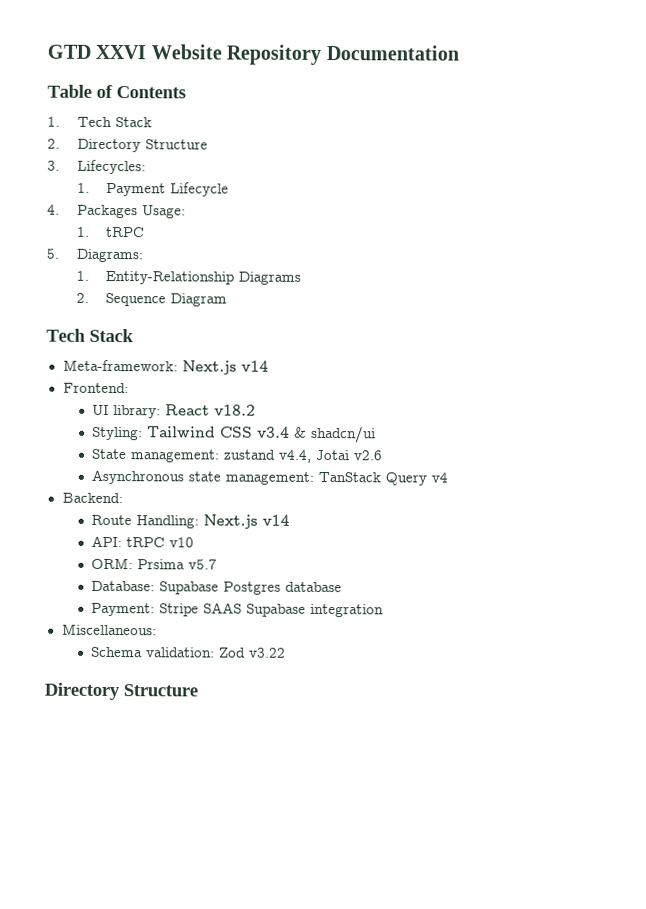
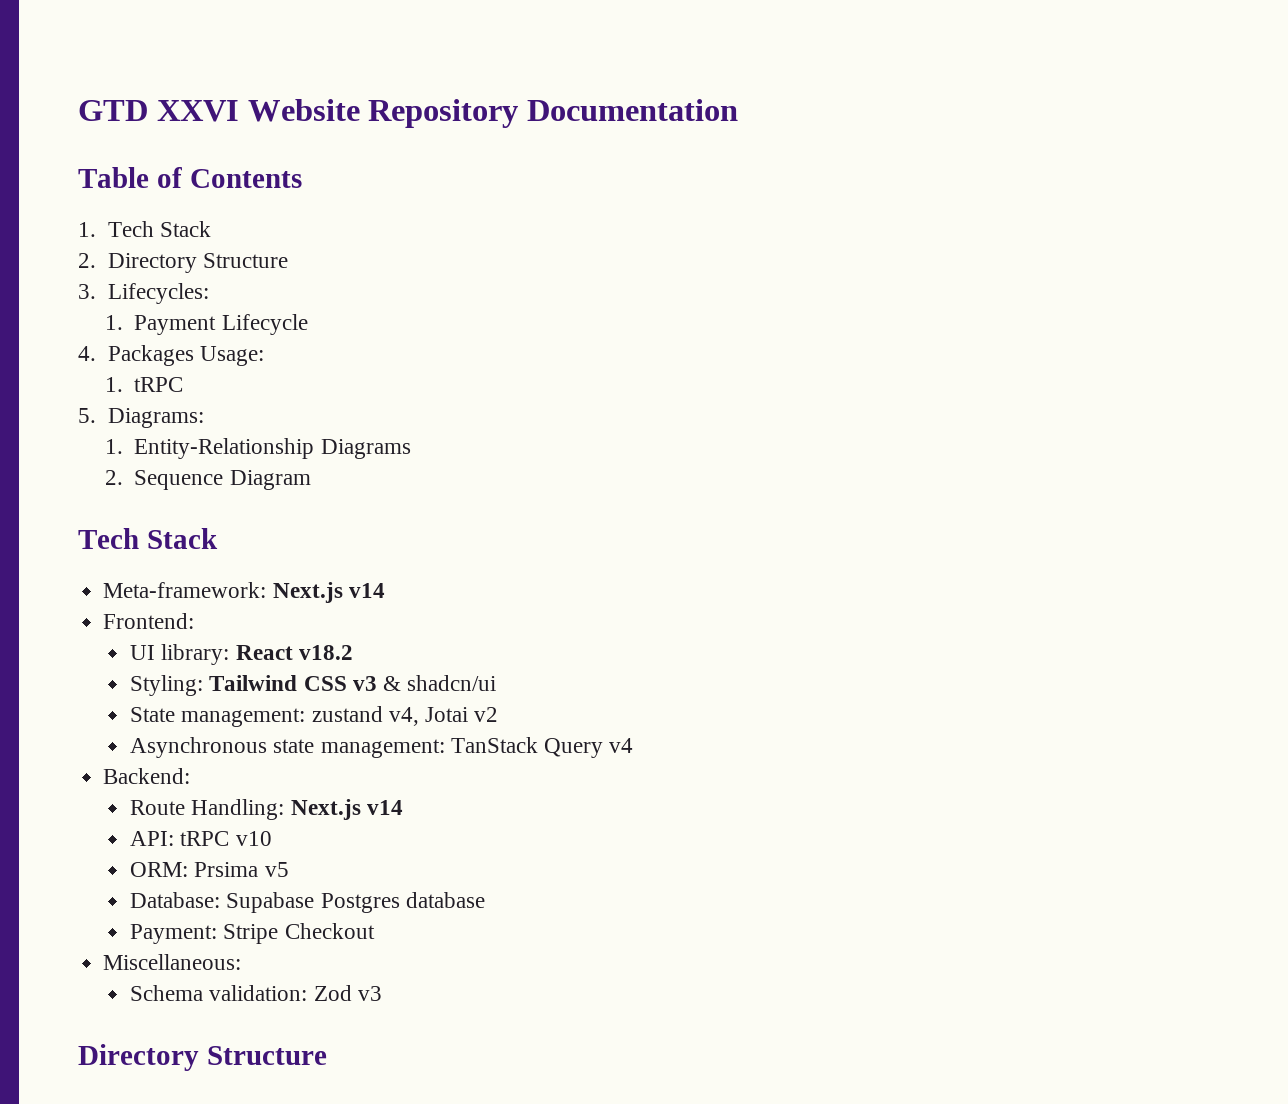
[257,426,291,438] v3.4 -> [352,676,377,691] v3
[278,449,384,463] v4.4, Jotai v2.6 -> [388,707,499,726] v4, Jotai v2
[188,559,218,570] v5.7 -> [264,862,289,877] v5
[203,602,385,618] SAAS Supabase integration -> [284,923,375,939] Checkout
[249,647,287,658] v3.22 -> [357,986,382,1001] v3

